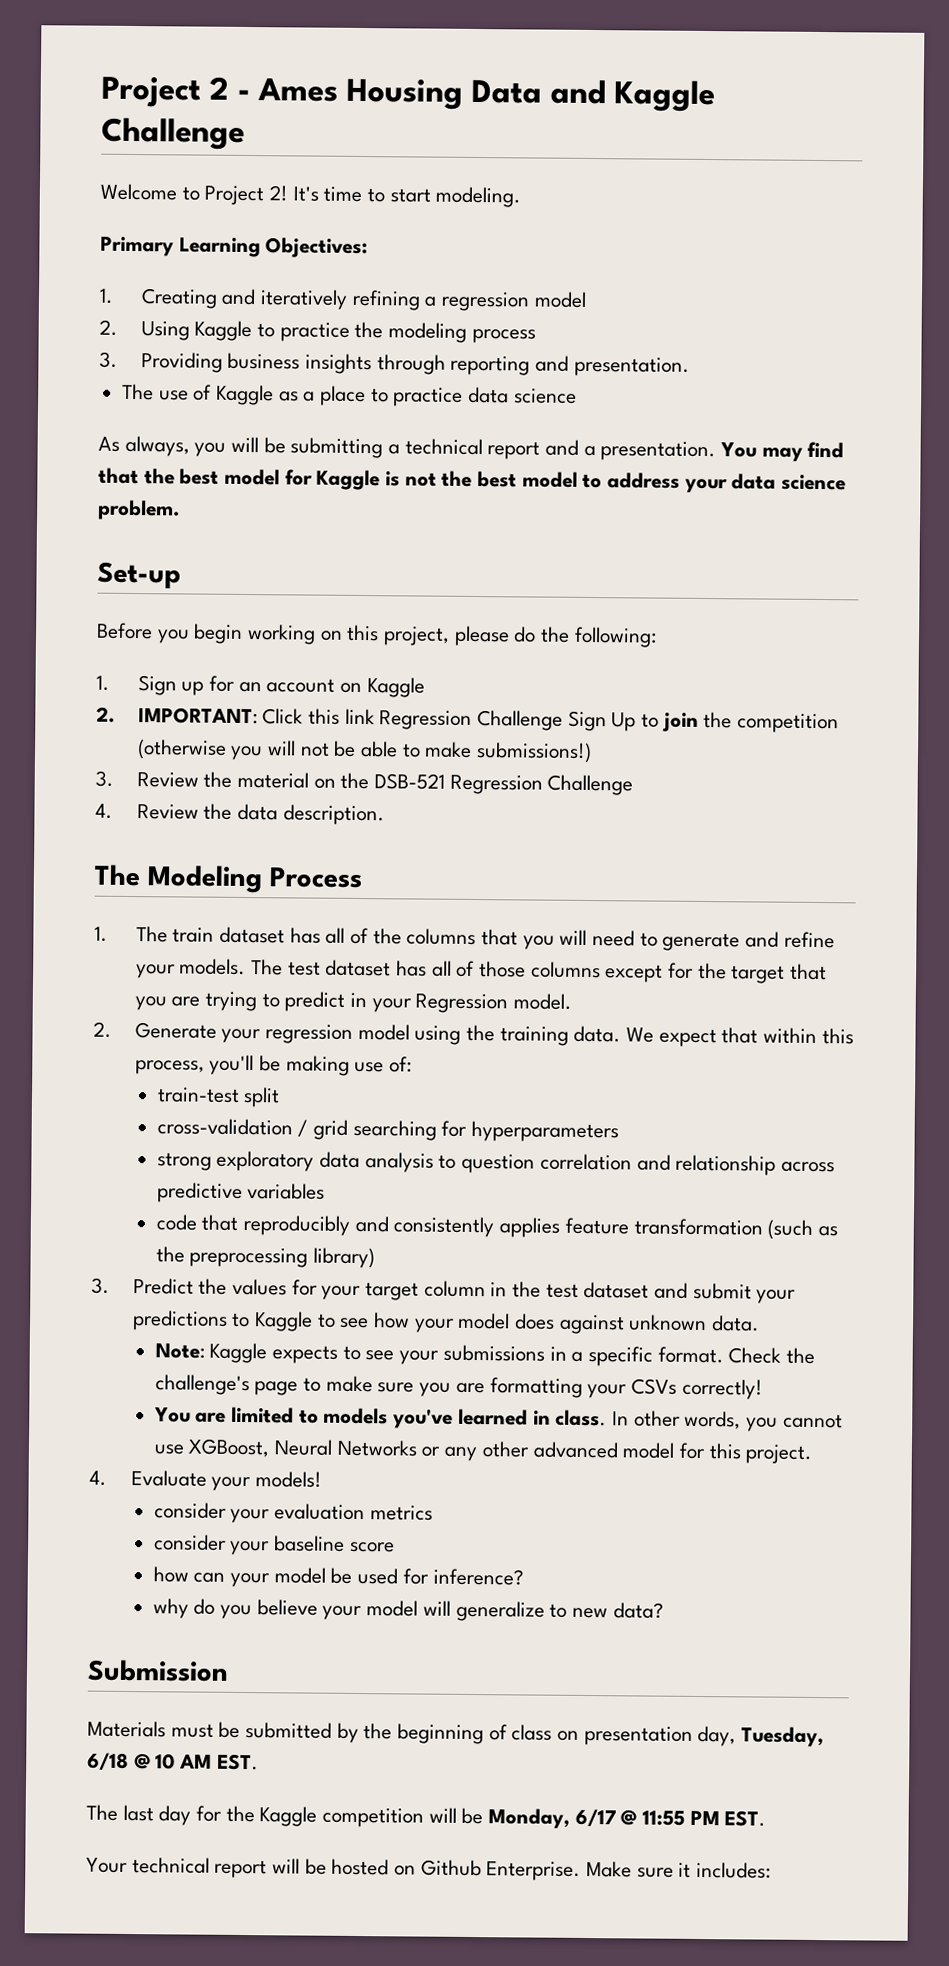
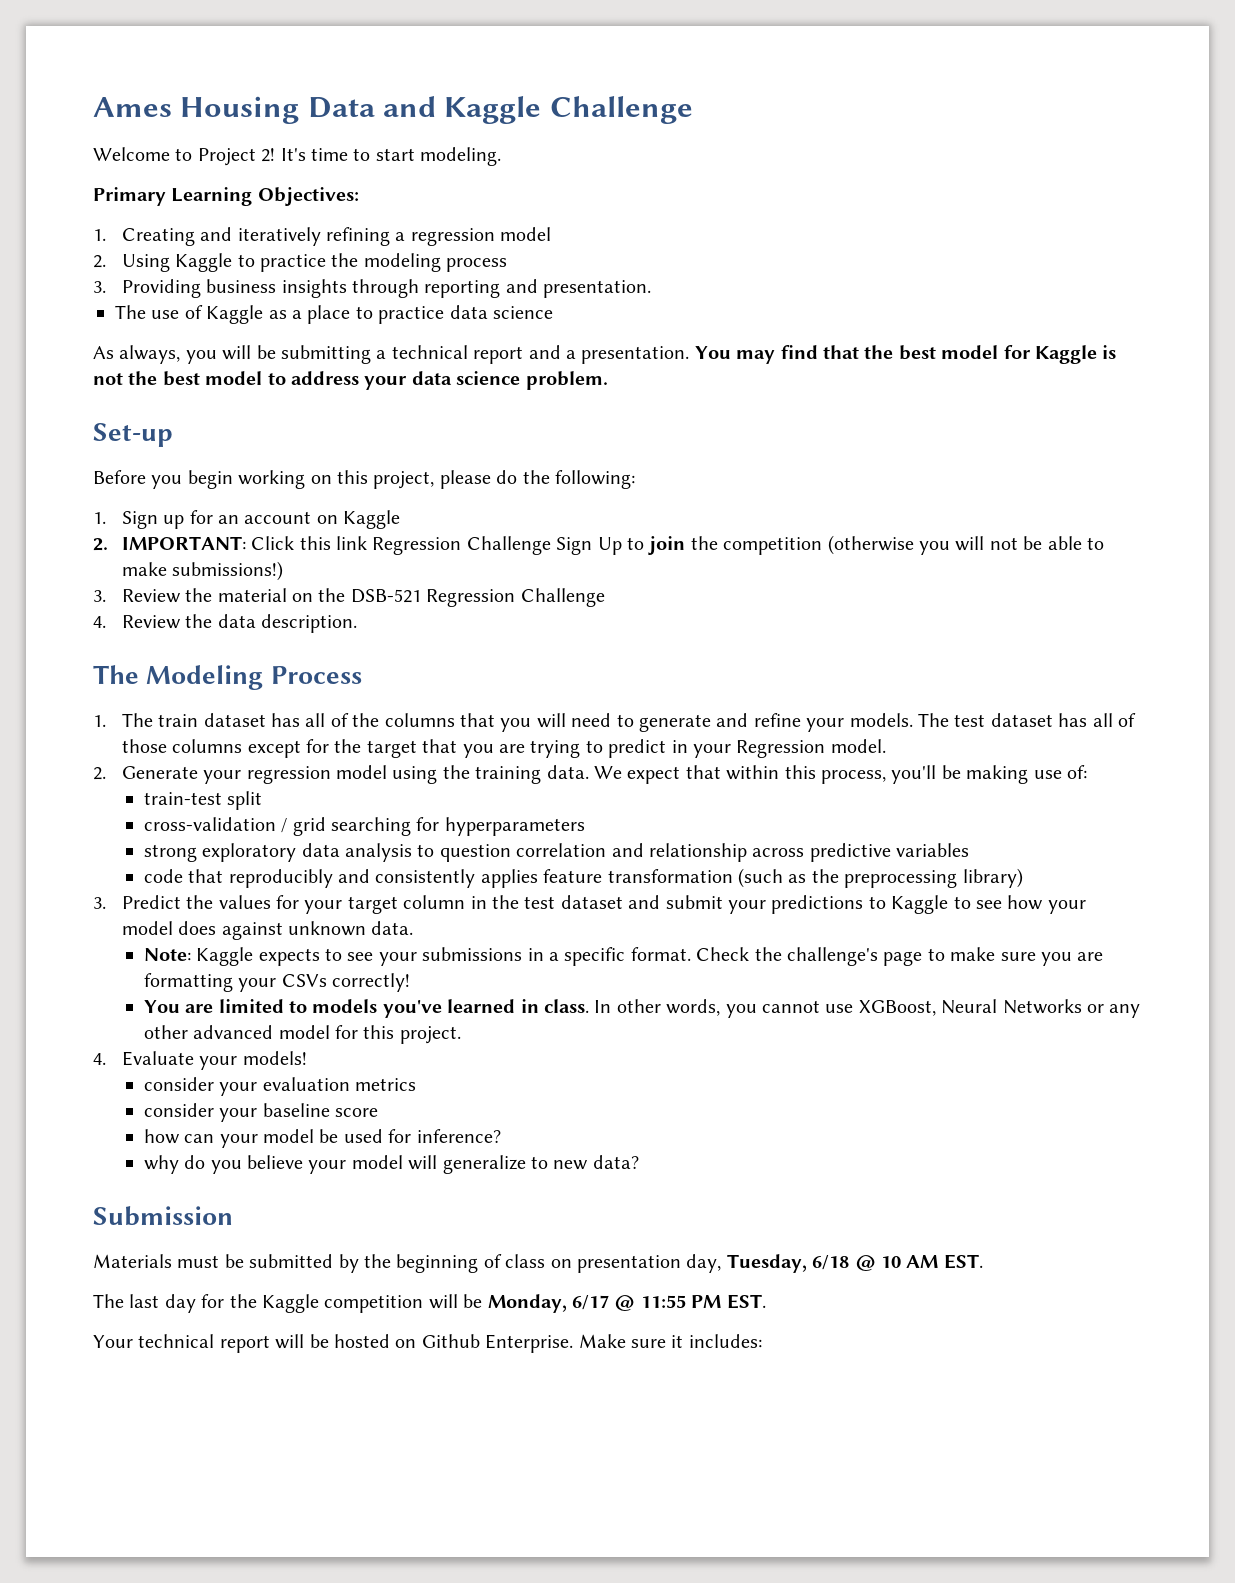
[101,76,250,108] Project 2 - -> (93, 107) none

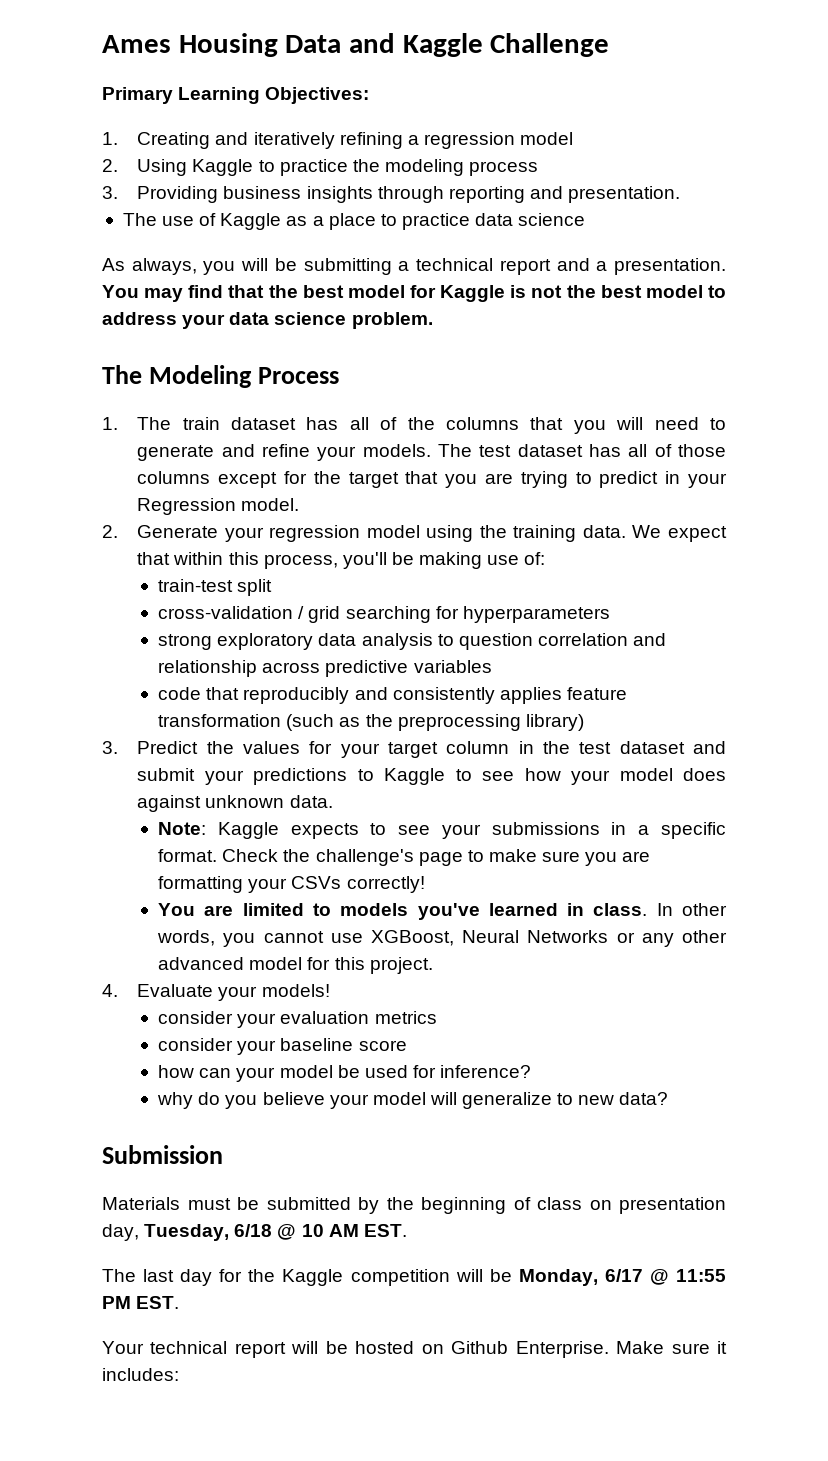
[93,147,502,166] // Welcome to Project 2! It's time to start modeling. -> (610, 45) none
[93,423,173,447] [93,470,635,489] [93,510,401,529] [93,535,1104,555] [121,561,284,581] [93,588,605,607] [93,614,357,633] // Set-up // Before you begin working on this project, please do the following: // 1. Sign up for an account on Kaggle // 2. IMPORTANT: Click this link Regression Challenge Sign Up to join the competition (otherwise you will not be able to make submissions!) // 3. Review the material on the DSB-521 Regression Challenge // 4. Review the data description. -> (433, 320) none

